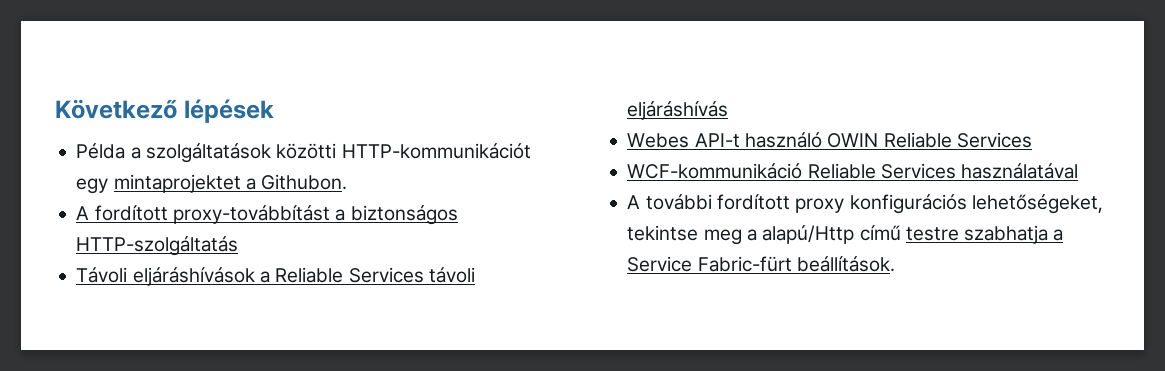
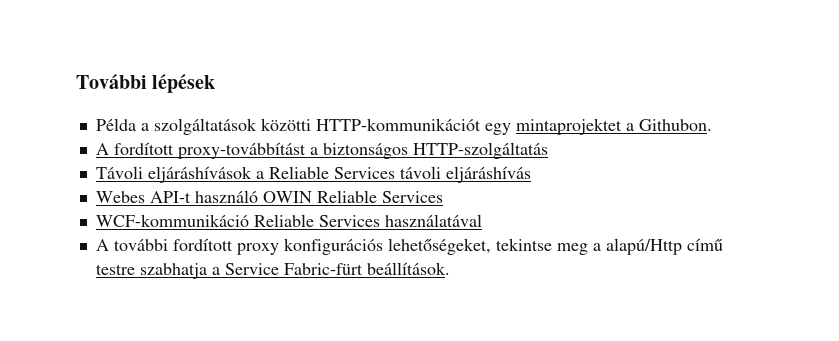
[55,99,177,119] Következő -> [76,74,147,89] További

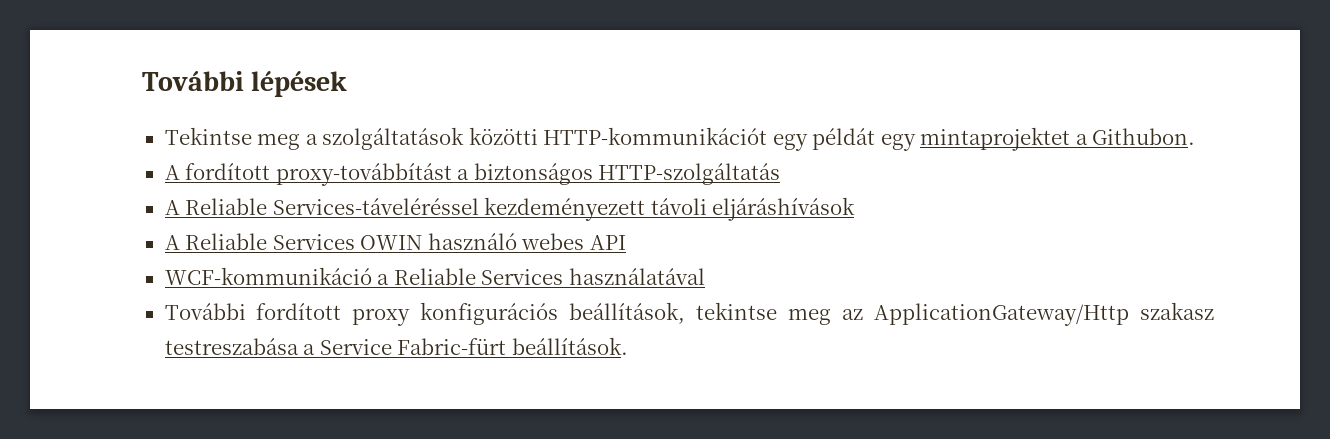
[95,118,136,131] Példa -> [164,127,301,150] Tekintse meg
(511, 129) none -> [812,128,916,151] példát egy
[95,166,143,179] Távoli -> [164,197,707,221] A Reliable Services-táveléréssel kezdeményezett távoli
[255,166,531,183] [95,190,443,203] a Reliable Services távoli eljáráshívás // Webes API-t használó OWIN Reliable Services -> [164,233,626,250] // A Reliable Services OWIN használó webes API
(249, 220) none -> [377,274,390,285] a
[95,239,168,251] A további -> [164,303,246,320] További
[387,238,491,255] lehetőségeket, -> [569,302,686,324] beállítások,
[592,238,723,255] [95,263,207,279] a alapú/Http című testre szabhatja -> [842,302,1214,326] [164,338,299,355] az ApplicationGateway/Http szakasz testreszabása

